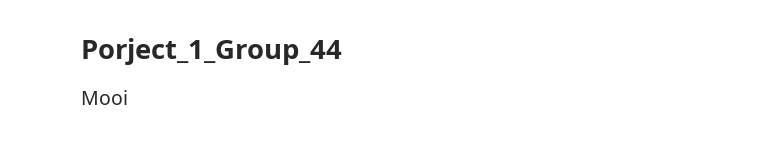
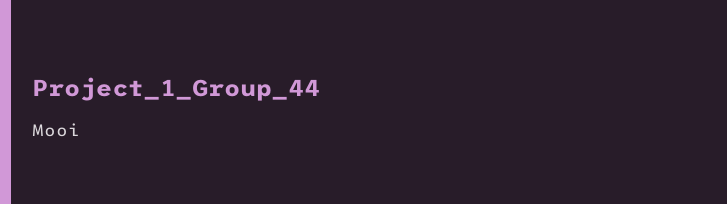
[81,38,342,65] Porject_1_Group_44 -> [32,77,320,101] Project_1_Group_44

